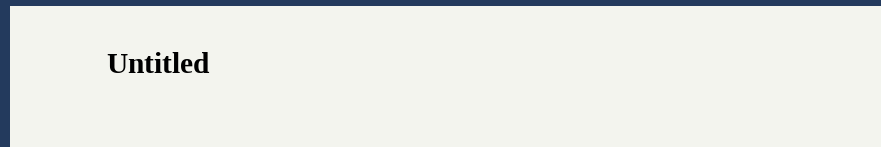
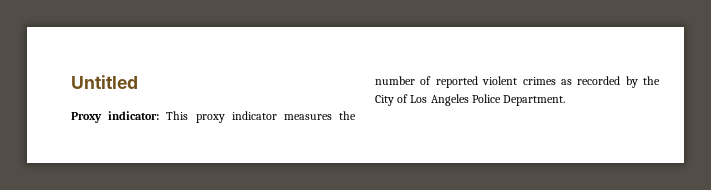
(210, 62) none -> [71,111,356,123] [375,76,660,88] [375,94,566,106] // Proxy indicator: This proxy indicator measures the number of reported violent crimes as recorded by the City of Los Angeles Police Department.

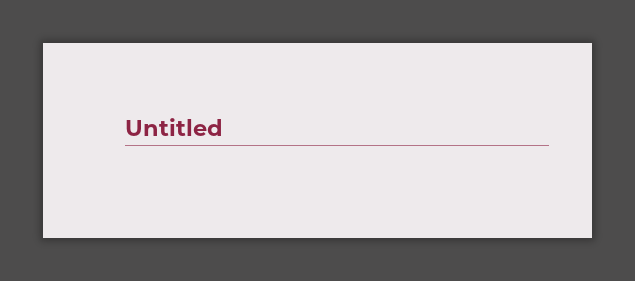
[71,111,356,123] [375,76,660,88] [375,94,566,106] // Proxy indicator: This proxy indicator measures the number of reported violent crimes as recorded by the City of Los Angeles Police Department. -> (223, 127) none

